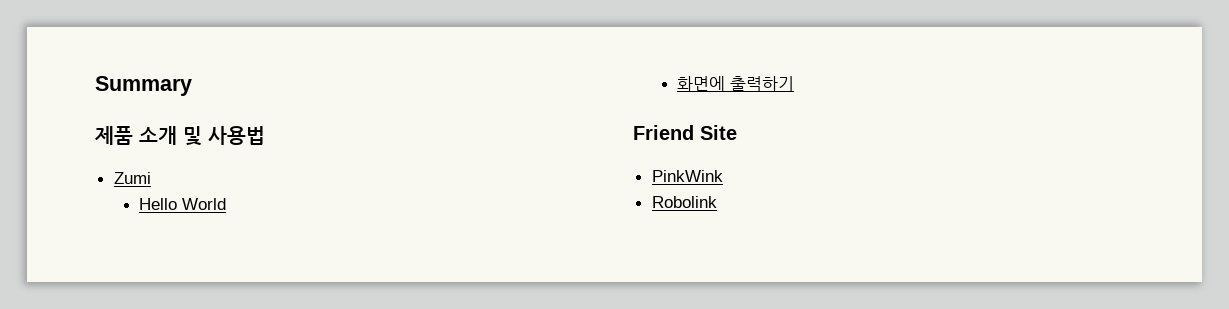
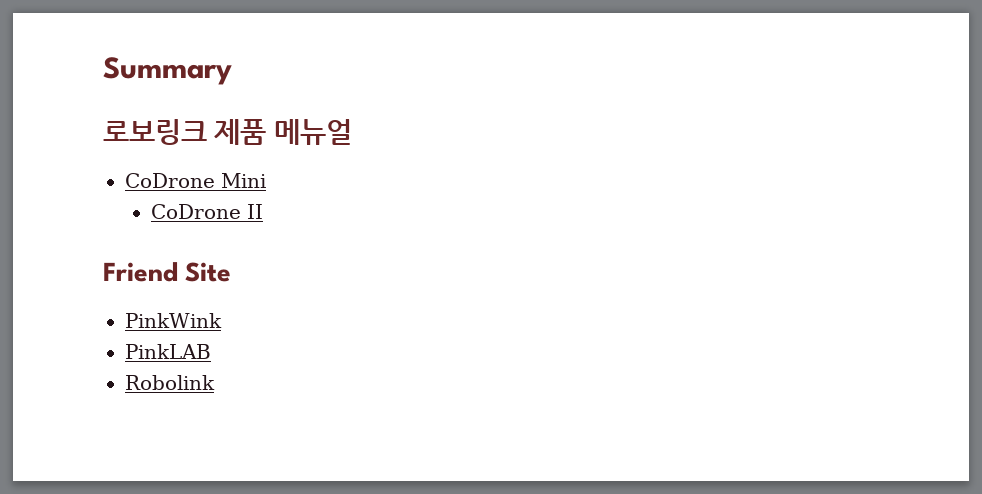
[95,126,265,146] [113,172,151,184] [138,198,226,210] [676,76,794,91] 제품 소개 및 사용법 // Zumi // Hello World // 화면에 출력하기 -> [103,119,352,145] [125,173,266,188] [150,204,263,219] 로보링크 제품 메뉴얼 // CoDrone Mini // CoDrone II
(723, 176) none -> [125,344,211,359] // PinkLAB

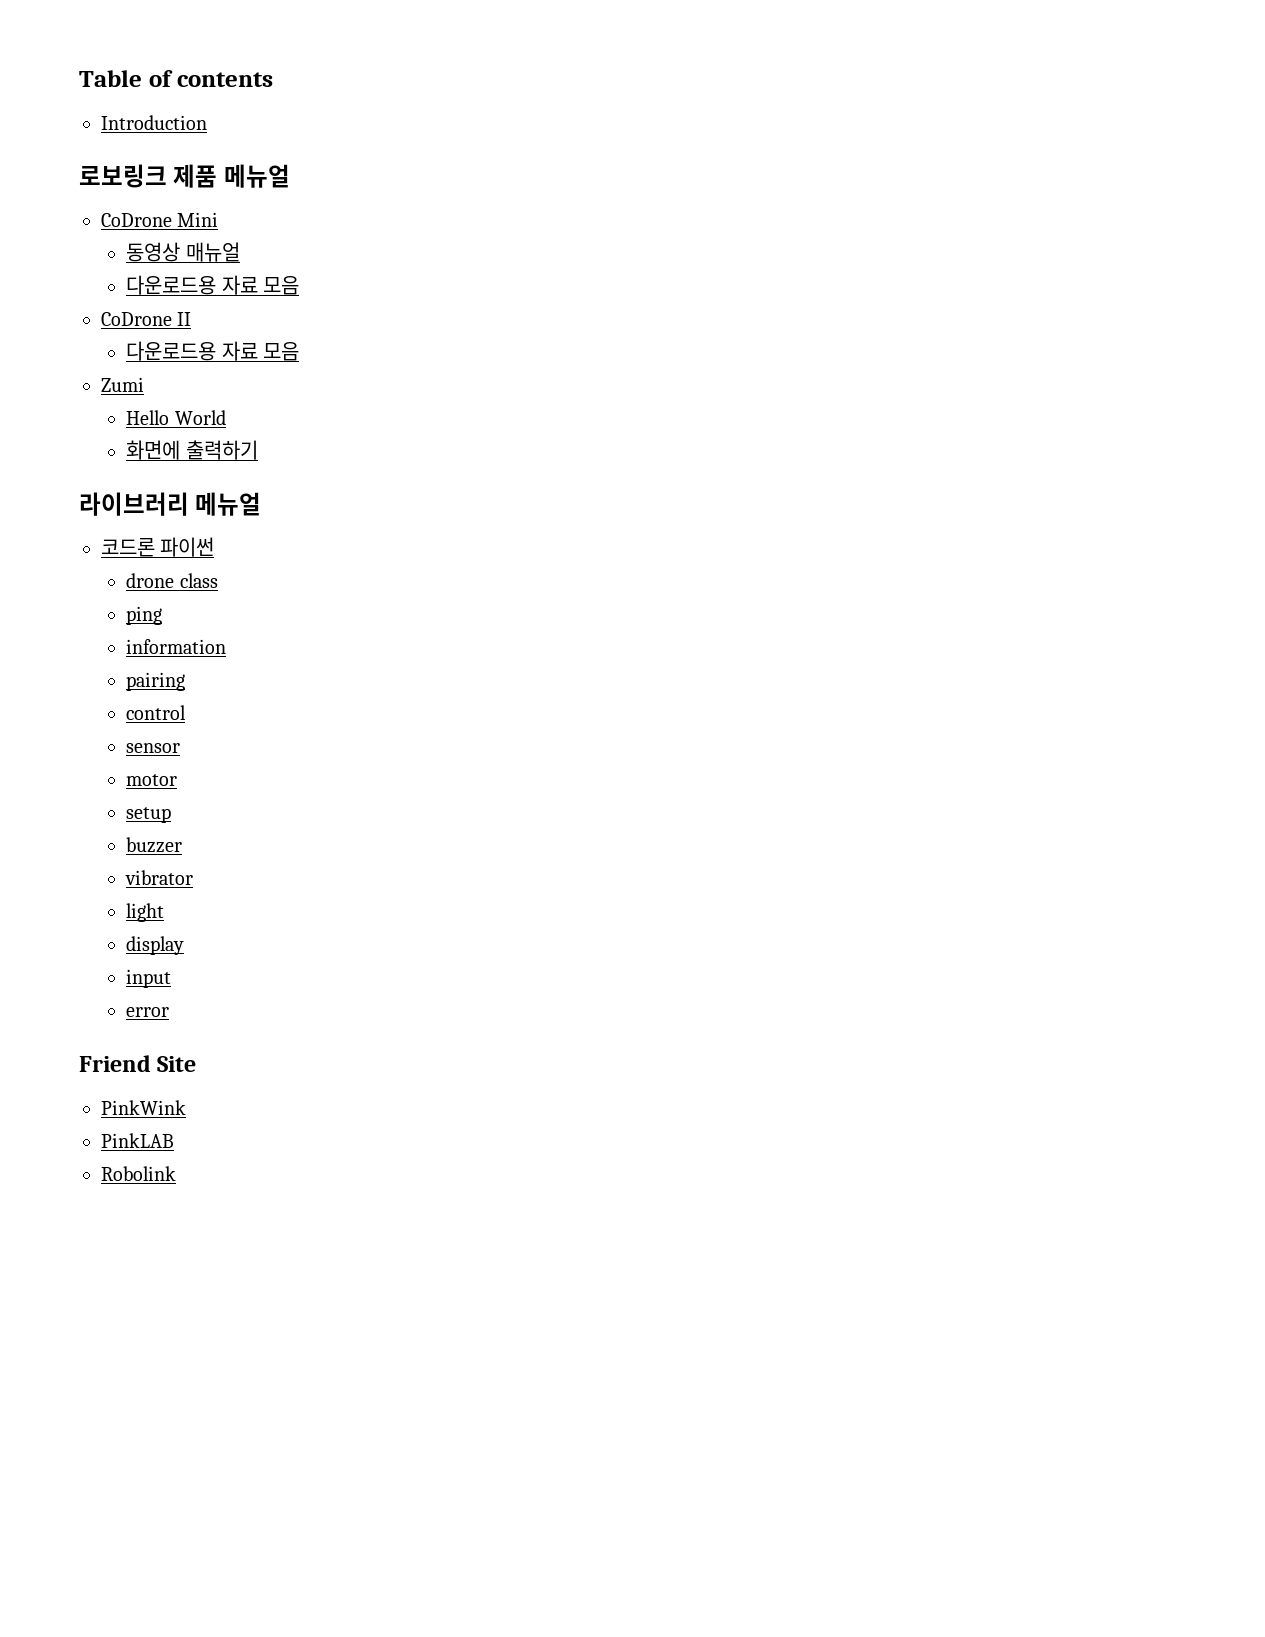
[103,57,232,85] Summary -> [79,70,273,87] [101,115,207,130] Table of contents // Introduction
[150,204,263,219] CoDrone II -> [126,242,240,262] [126,275,299,295] [101,312,192,326] [126,341,299,361] [101,377,144,392] [126,410,226,425] [126,440,258,460] [79,492,262,516] [101,537,215,557] [126,573,218,588] [126,606,163,625] [126,639,227,654] [126,672,186,691] [126,705,187,720] [126,743,181,753] [126,774,178,786] [126,807,172,823] [126,837,183,853] [125,870,194,885] [126,903,165,922] [126,936,185,955] [126,969,172,988] [126,1007,170,1017] 동영상 매뉴얼 // 다운로드용 자료 모음 // CoDrone II // 다운로드용 자료 모음 // Zumi // Hello World // 화면에 출력하기 // 라이브러리 메뉴얼 // 코드론 파이썬 // drone class // ping // information // pairing // control // sensor // motor // setup // buzzer // vibrator // light // display // input // error

